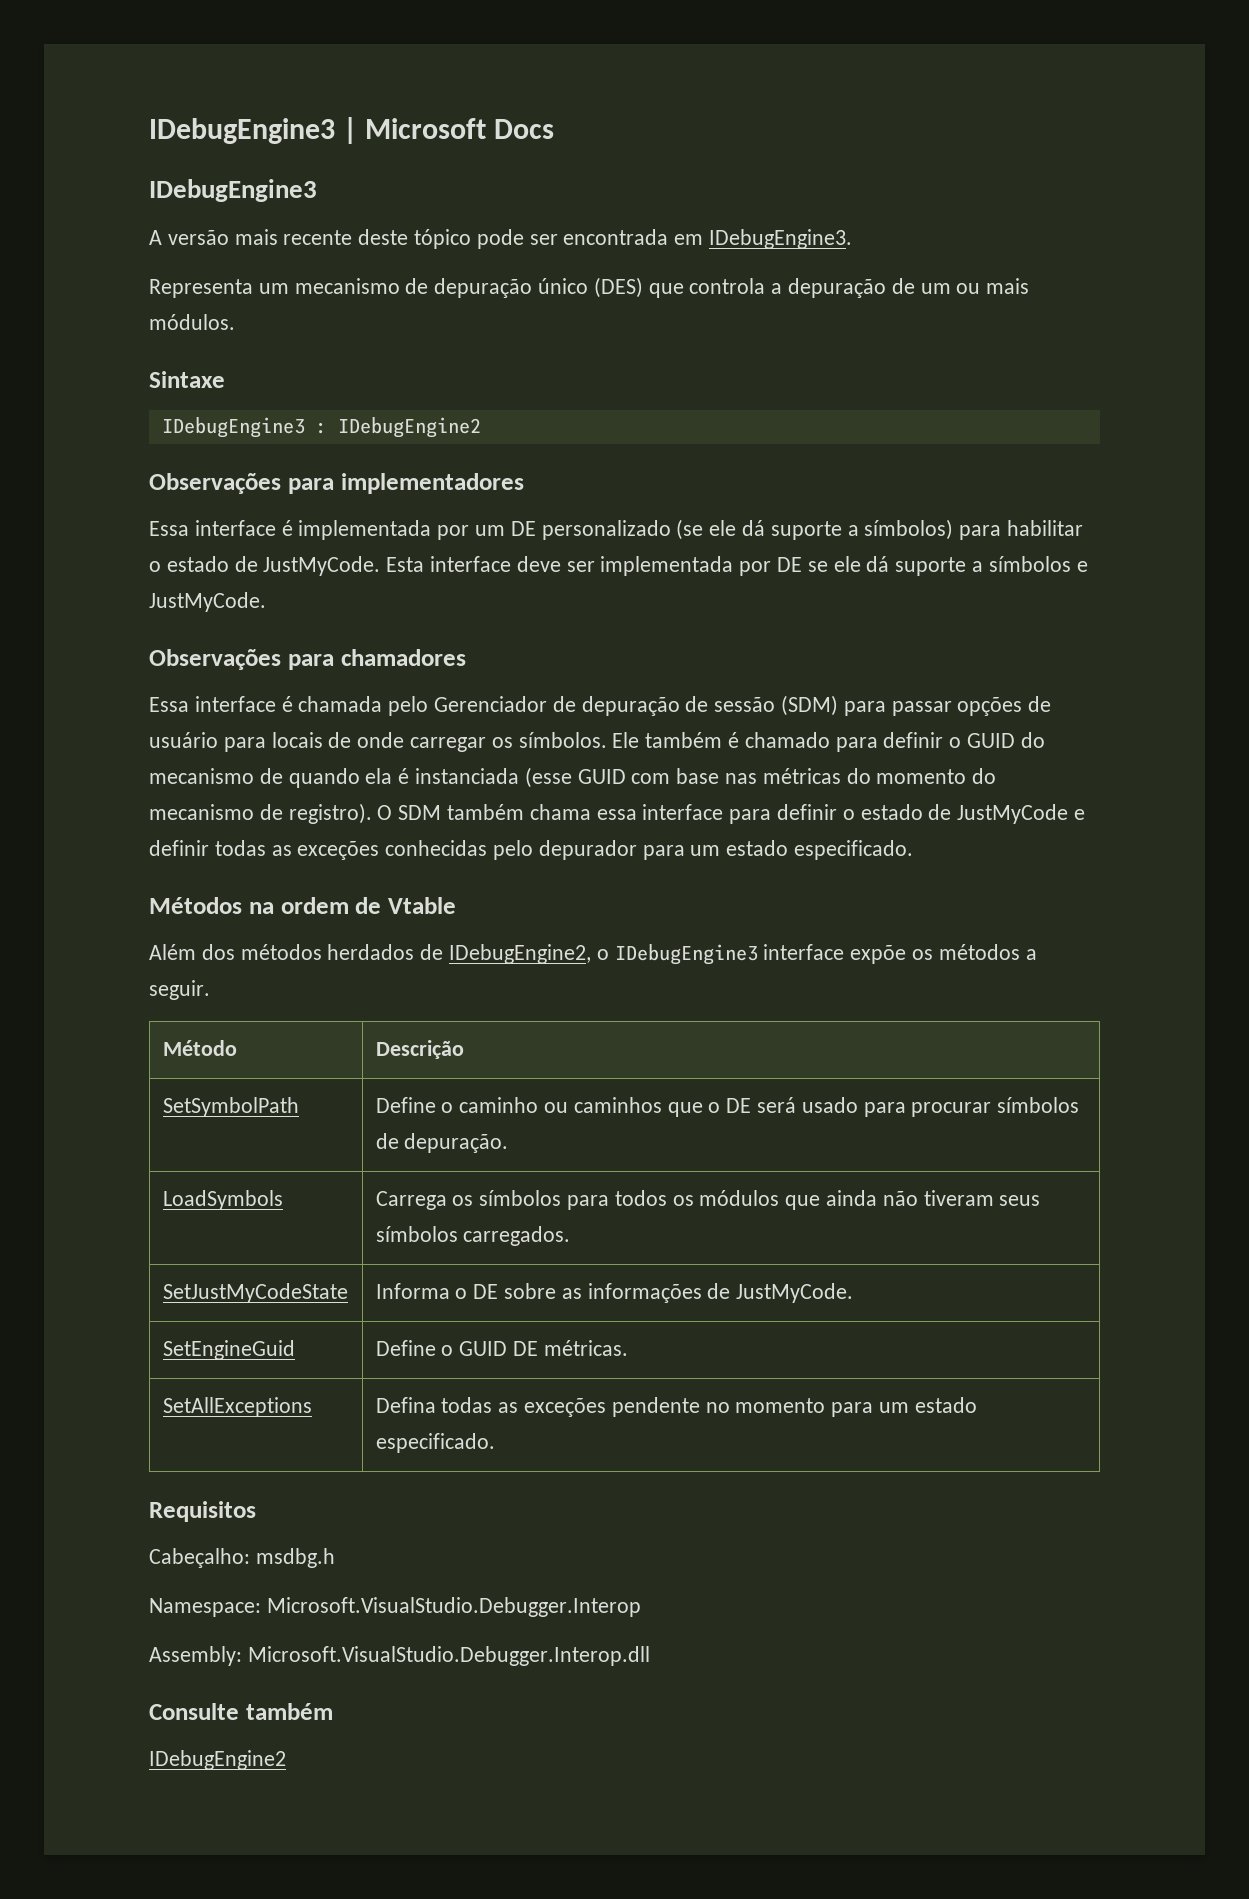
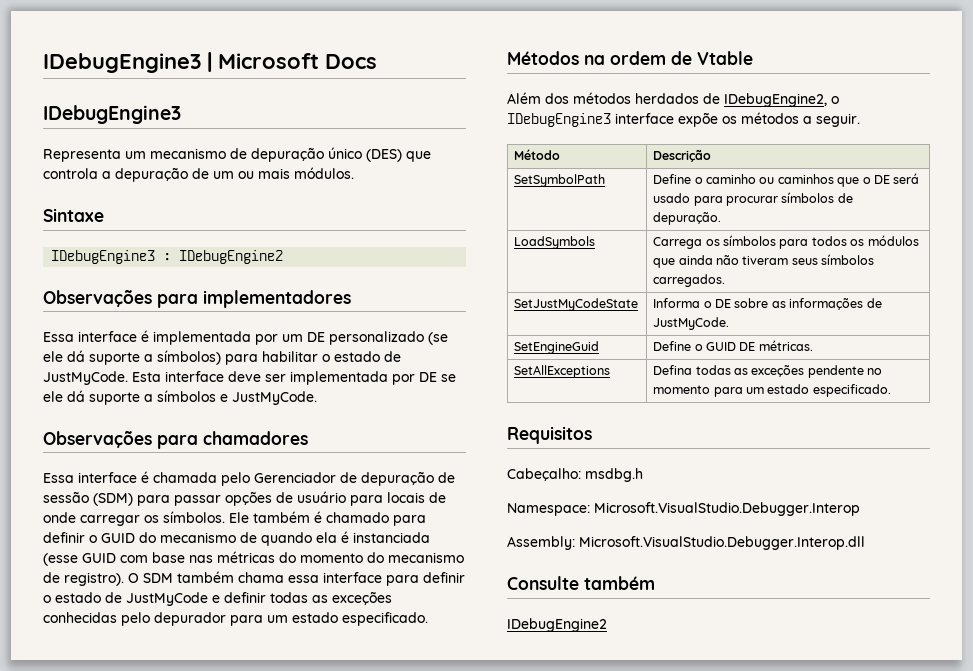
[149,229,853,249] // A versão mais recente deste tópico pode ser encontrada em IDebugEngine3. -> (181, 114) none

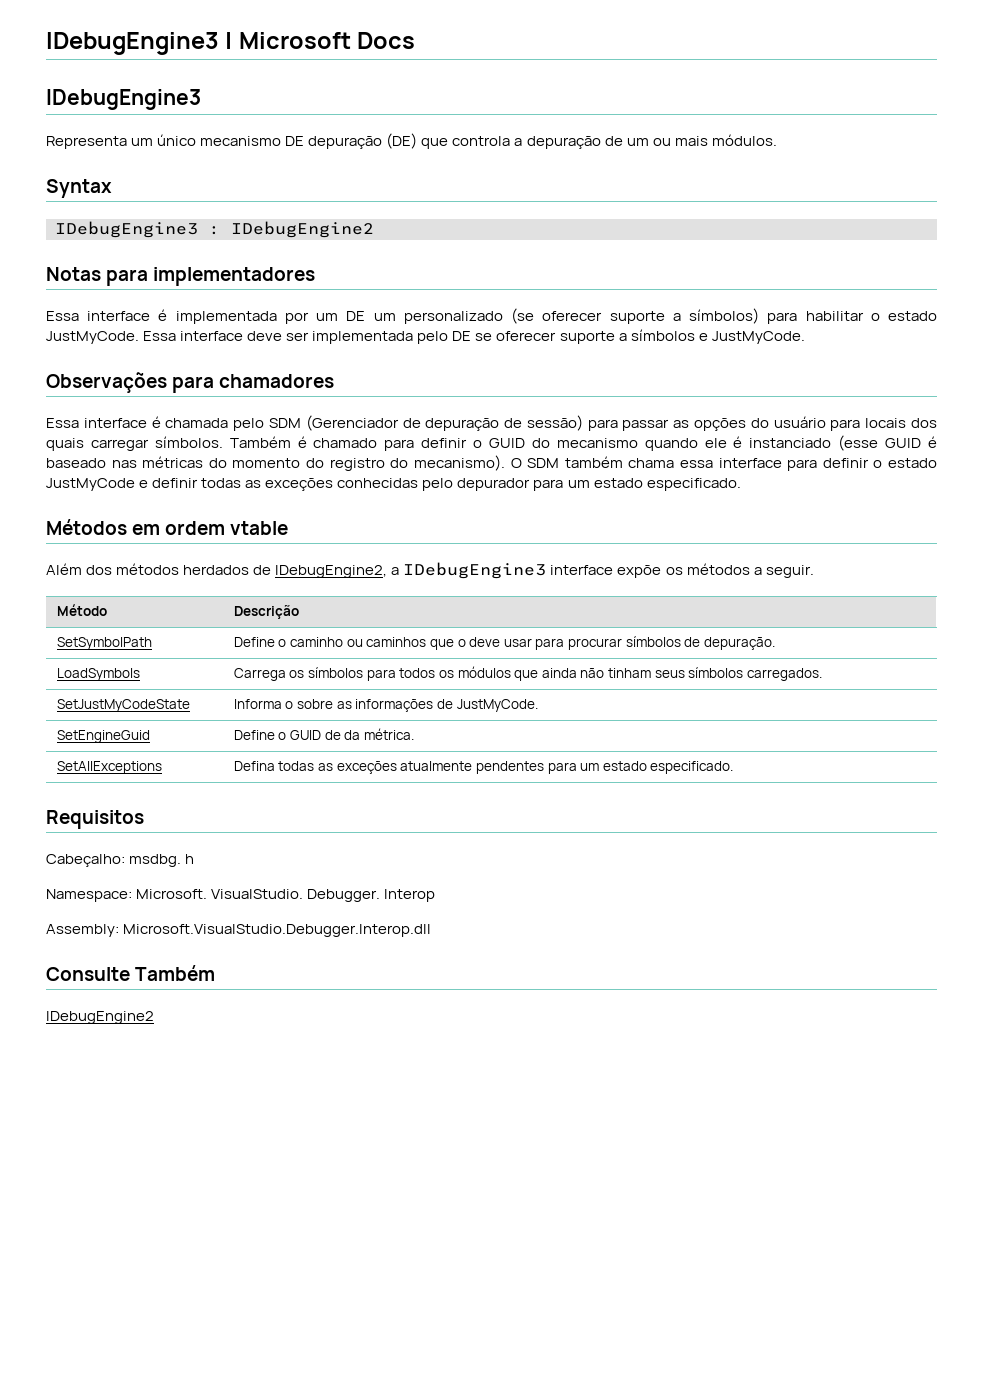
[150,147,402,162] mecanismo de depuração único (DES) -> [157,133,418,149] único mecanismo DE depuração (DE)
[43,208,104,222] Sintaxe -> [46,179,112,198] Syntax
[43,289,152,307] Observações -> [46,267,101,281] Notas
(325, 337) none -> [373,313,396,321] um
[43,350,85,362] ele dá -> [542,311,603,321] oferecer
[384,351,401,362] [43,371,161,385] de JustMyCode. Esta -> [46,331,177,344] JustMyCode. Essa
[392,374,415,385] por -> [417,331,449,344] pelo
[43,390,85,402] ele dá -> [496,331,557,341] oferecer
[254,472,336,483] Gerenciador -> [268,415,399,431] SDM (Gerenciador
[43,491,446,506] [43,511,310,526] sessão (SDM) para passar opções de usuário para locais de onde carregar os símbolos. Ele também -> [526,415,937,431] [46,436,291,451] sessão) para passar as opções do usuário para locais dos quais carregar símbolos. Também
[240,531,430,546] [43,552,185,566] de quando ela é instanciada (esse GUID com base -> [644,435,938,451] [46,458,106,468] quando ele é instanciado (esse GUID é baseado
[388,552,464,563] [43,572,124,586] mecanismo de registro). -> [329,455,505,471] registro do mecanismo).
[105,592,122,603] de -> (937, 463) none
[584,51,753,65] na ordem de Vtable -> [132,521,289,535] em ordem vtable
[831,96,839,104] o -> [391,567,400,575] a
[873,173,920,184] [653,193,691,203] DE será usado -> [469,637,532,647] deve usar
[742,256,789,265] tiveram -> [608,668,652,678] tinham
[715,299,732,308] DE -> (294, 705) none
[739,340,813,351] DE métricas. -> [324,728,414,740] de da métrica.
[807,365,883,378] [653,385,711,394] pendente no momento -> [400,761,544,774] atualmente pendentes
[585,468,643,482] msdbg.h -> [129,854,195,867] msdbg. h
[594,502,860,516] Microsoft.VisualStudio.Debugger.Interop -> [136,889,436,902] Microsoft. VisualStudio. Debugger. Interop
[584,576,655,590] também -> [135,965,216,981] Também

